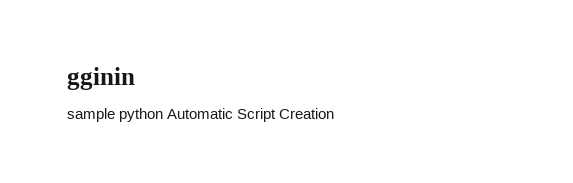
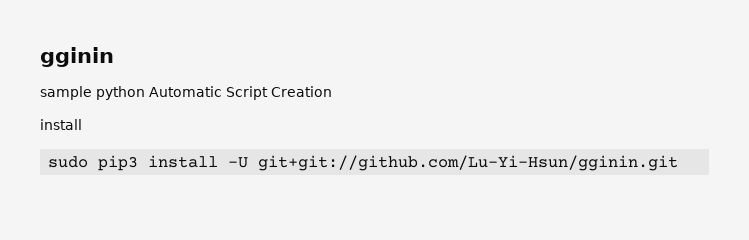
(335, 113) none -> [40,119,82,130] [48,155,679,171] // install // sudo pip3 install -U git+git://github.com/Lu-Yi-Hsun/gginin.git

